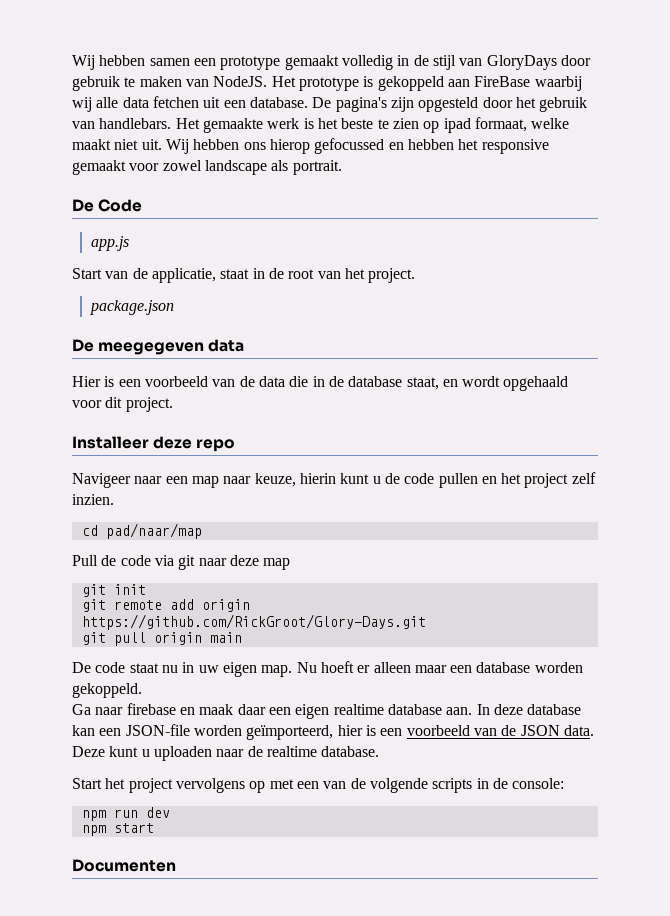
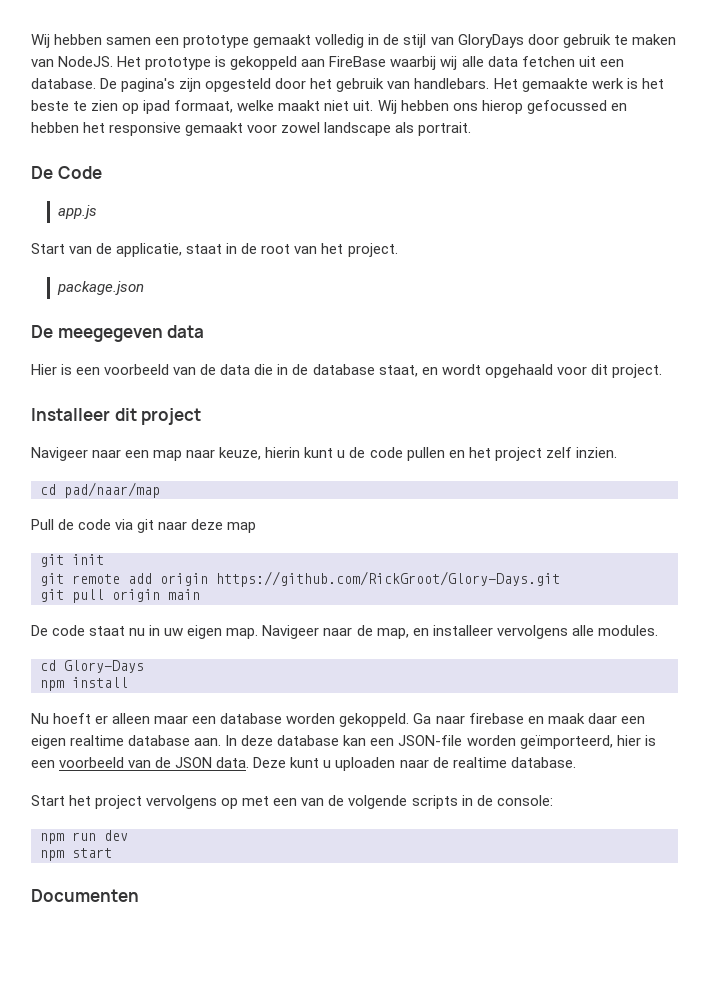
[153,436,236,452] deze repo -> [114,408,202,425] dit project
(293, 671) none -> [262,625,658,639] [40,660,144,673] [40,677,128,691] Navigeer naar de map, en installeer vervolgens alle modules. // cd Glory-Days // npm install //
(142, 690) // -> (410, 720) none

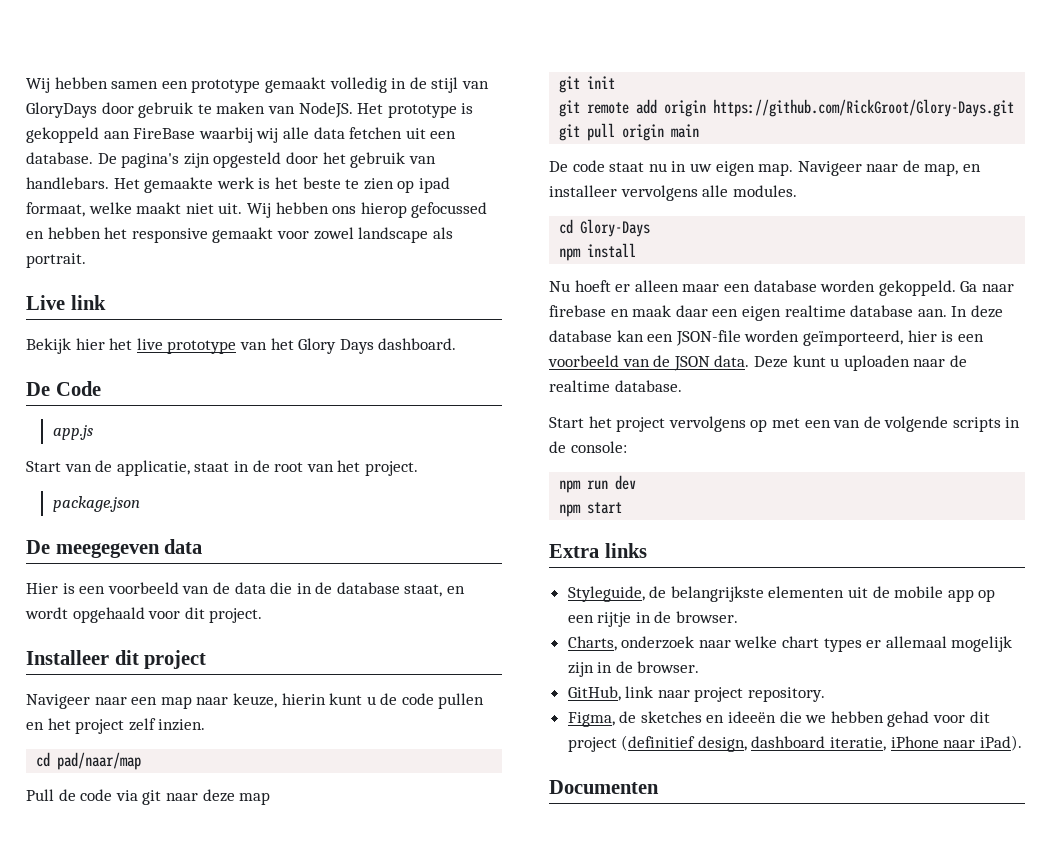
(472, 129) none -> [26,295,106,310] [26,338,457,354] // Live link // Bekijk hier het live prototype van het Glory Days dashboard.
(112, 853) none -> [549,543,647,558] [567,586,996,602] [567,611,739,627] [567,636,1013,652] [567,661,700,677] [567,686,826,702] [567,711,990,727] [567,735,1022,752] // Extra links // Styleguide, de belangrijkste elementen uit de mobile app op een rijtje in de browser. // Charts, onderzoek naar welke chart types er allemaal mogelijk zijn in de browser. // GitHub, link naar project repository. // Figma, de sketches en ideeën die we hebben gehad voor dit project (definitief design, dashboard iteratie, iPhone naar iPad).

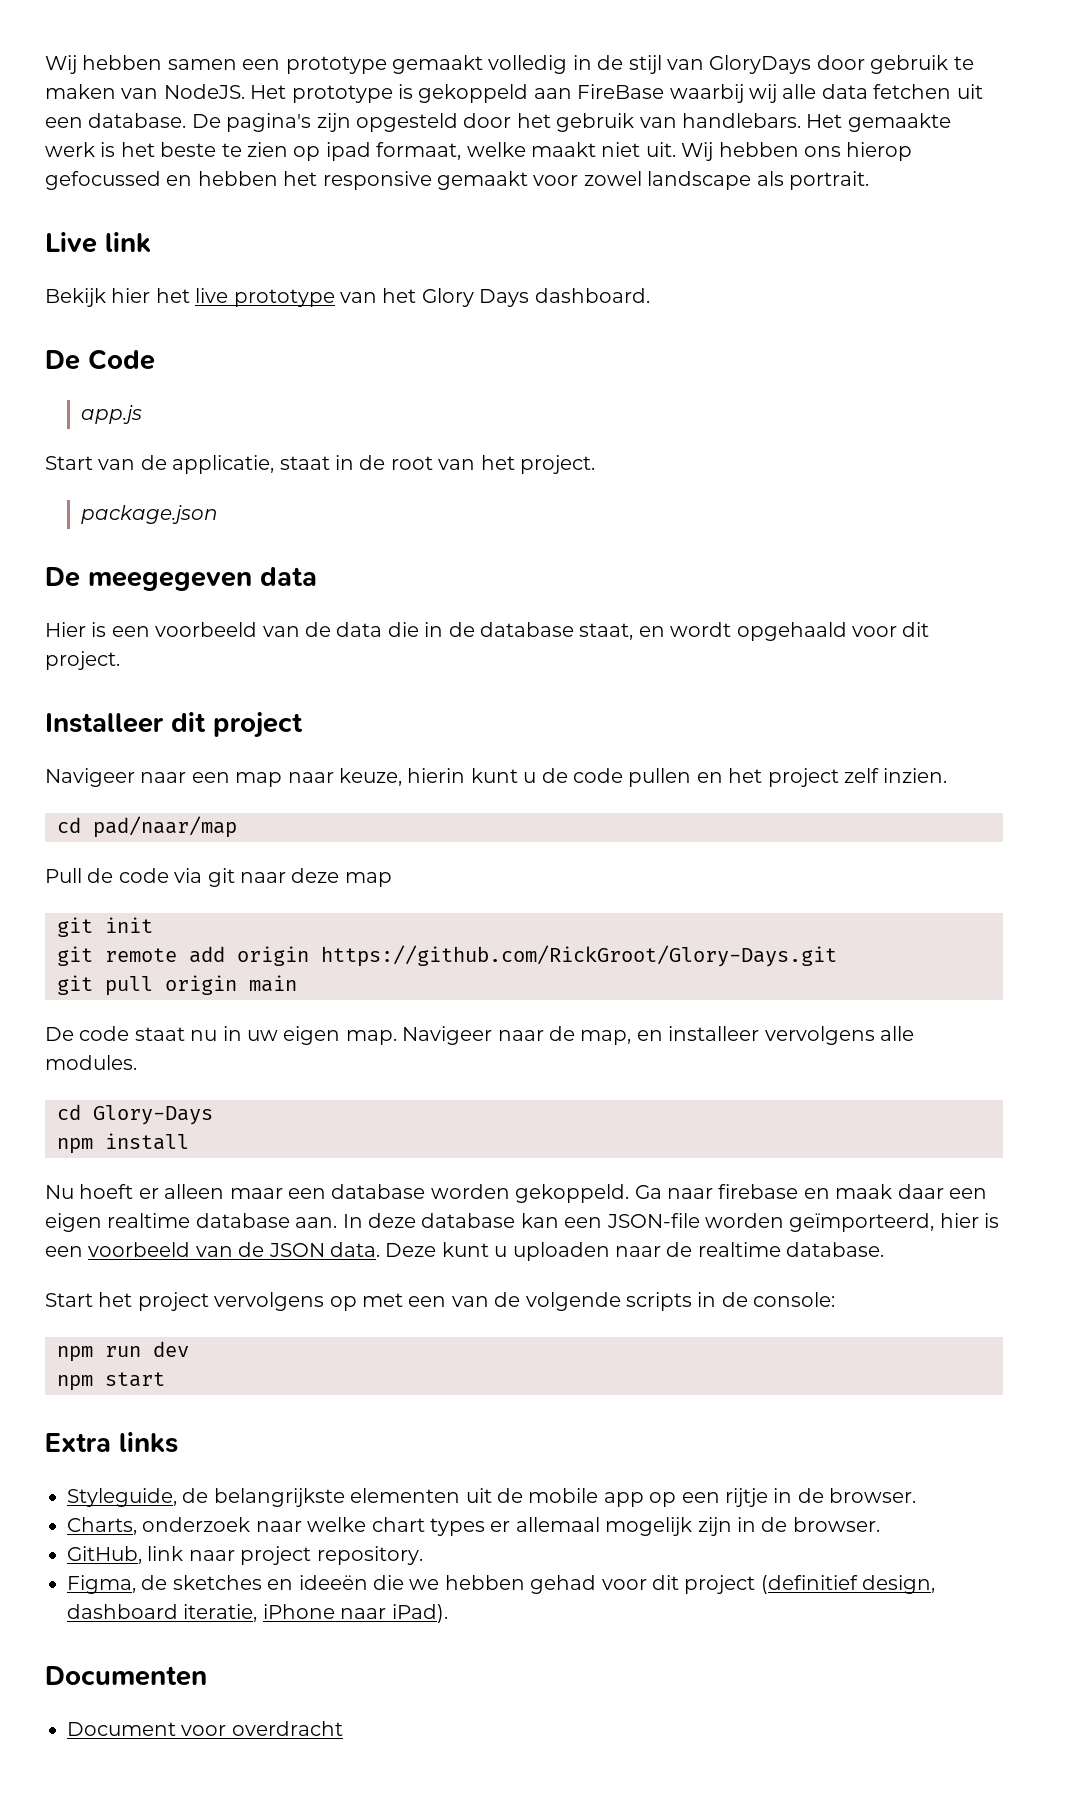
(659, 787) none -> [67,1721,343,1736] // Document voor overdracht

